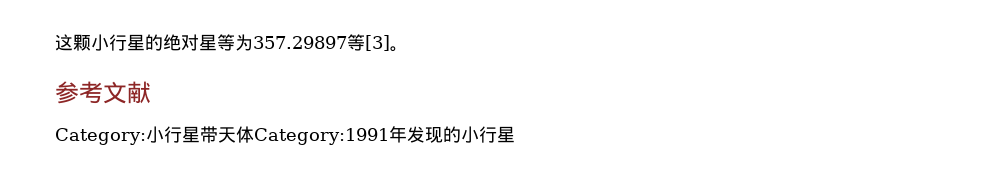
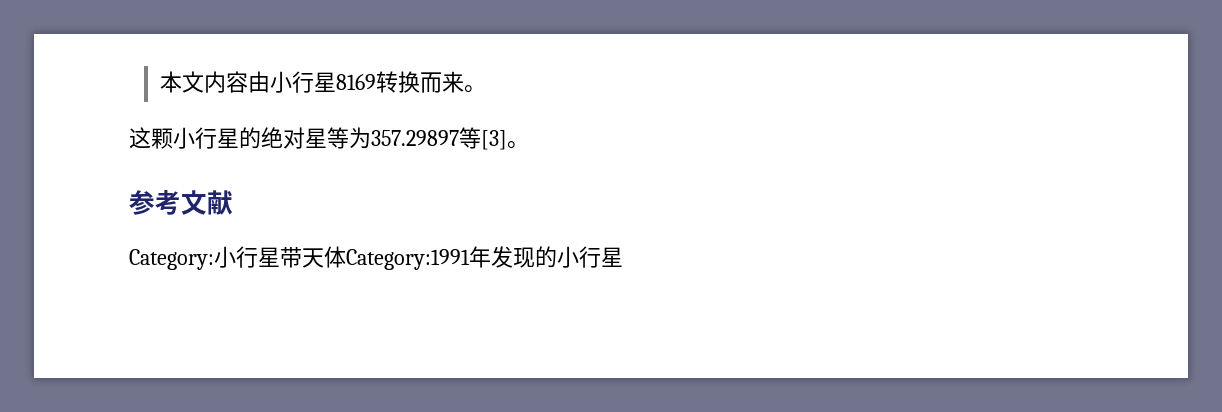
(55, 42) none -> [159,71,486,93] 本文内容由小行星8169转换而来。 //

